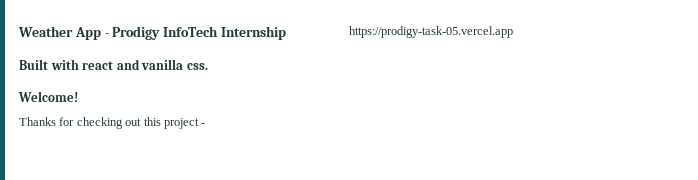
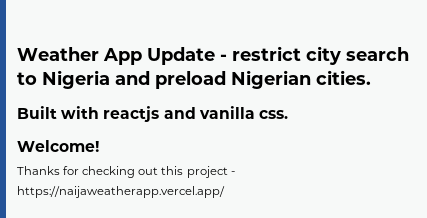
[104,26,286,40] - Prodigy InfoTech Internship -> [147,46,409,65] [17,70,371,89] Update - restrict city search to Nigeria and preload Nigerian cities.
[82,61,114,70] react -> [103,106,160,122] reactjs
[349,26,513,38] https://prodigy-task-05.vercel.app -> [17,186,225,198] https://naijaweatherapp.vercel.app/

